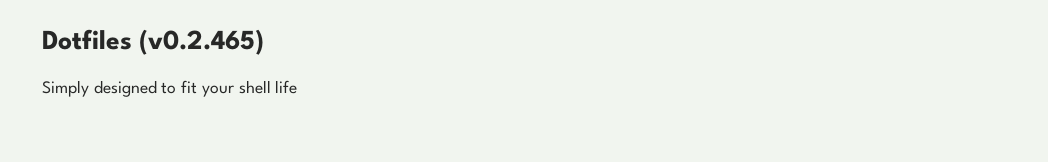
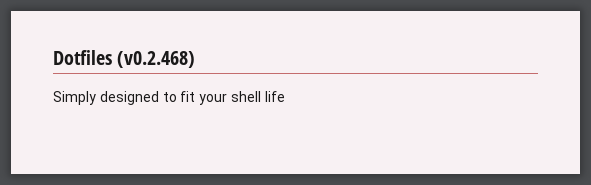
[139,29,265,55] (v0.2.465) -> [117,51,196,68] (v0.2.468)

